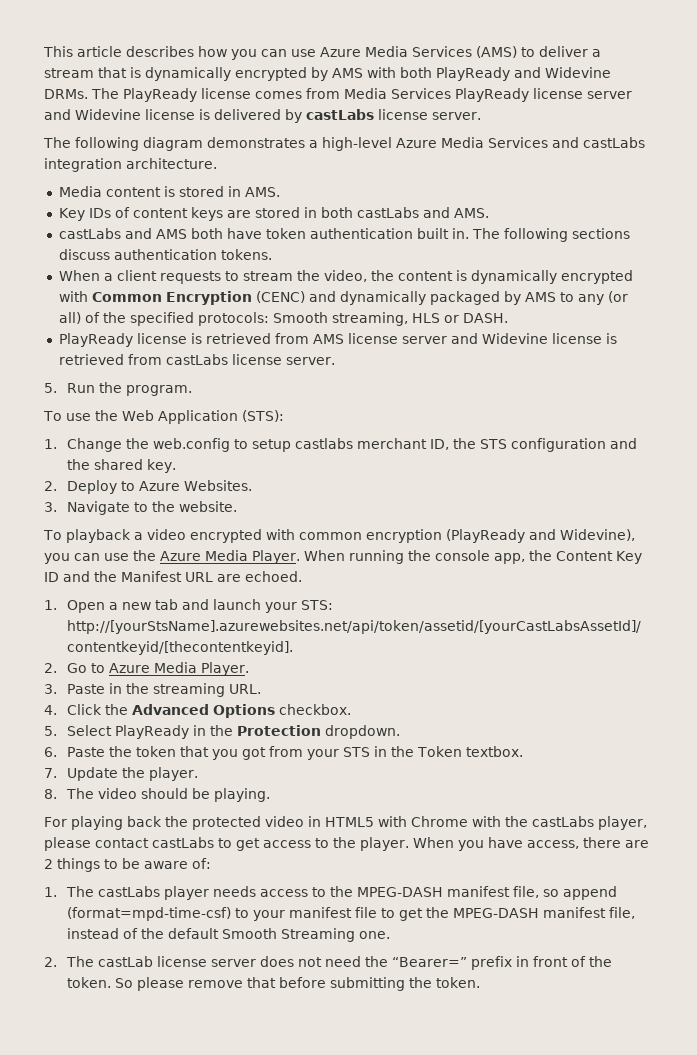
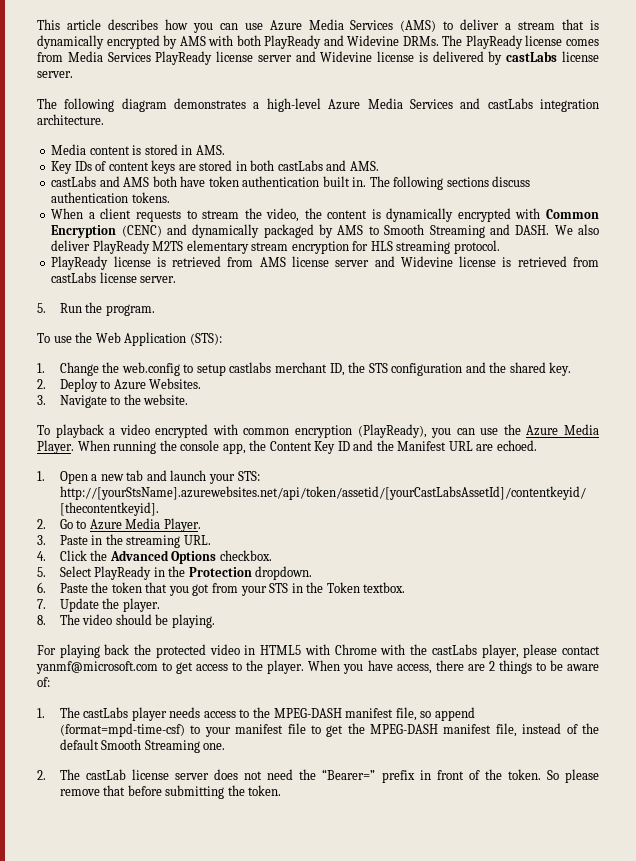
[577,291,628,305] [58,312,508,326] any (or all) of the specified protocols: Smooth streaming, HLS or DASH. -> [384,224,600,238] [51,240,500,254] Smooth Streaming and DASH. We also deliver PlayReady M2TS elementary stream encryption for HLS streaming protocol.
[445,529,635,543] (PlayReady and Widevine), -> [357,424,427,438] (PlayReady),
[152,837,214,848] castLabs -> [36,661,158,674] yanmf@microsoft.com

